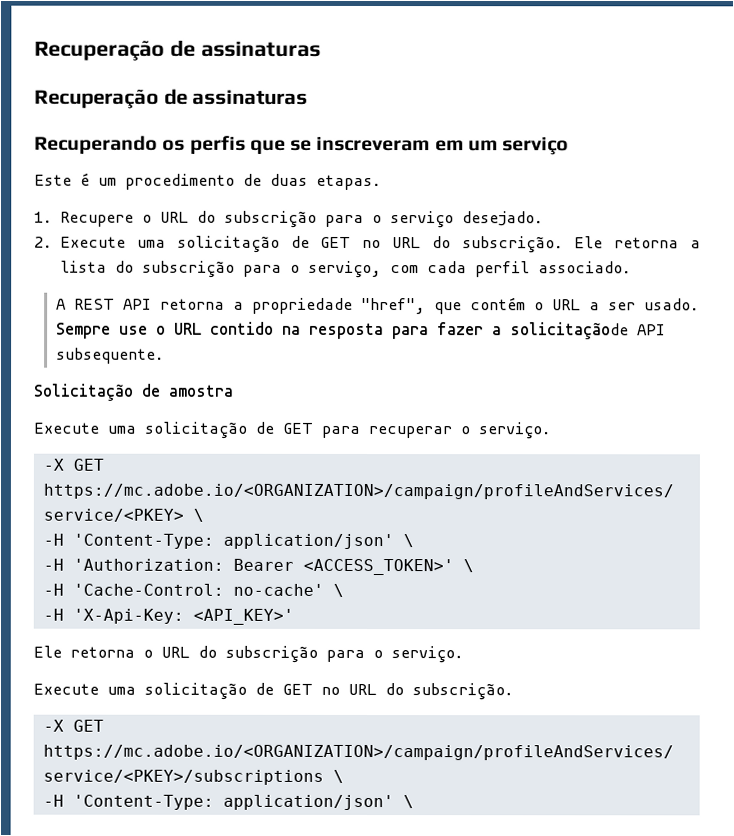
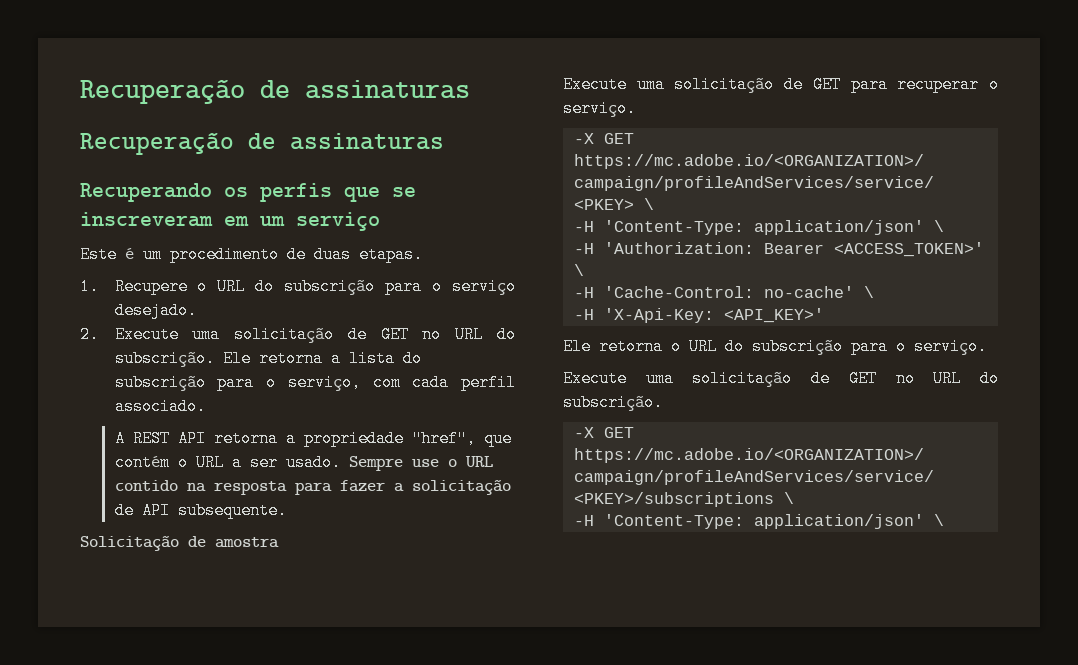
[509,322,629,340] solicitaçãode -> [411,480,511,495] [114,502,134,519] solicitação de

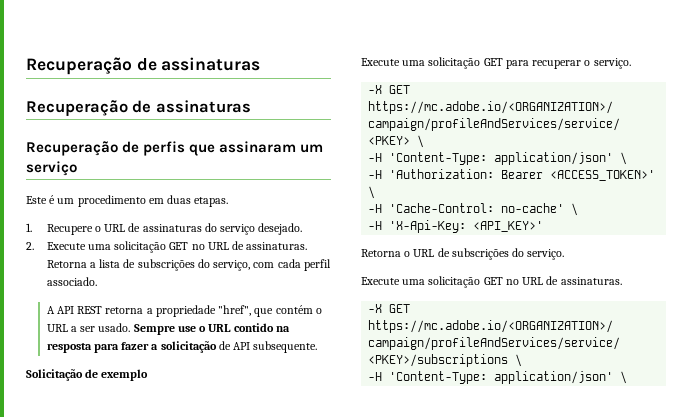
[80,183,416,202] [80,212,249,227] Recuperando os perfis que se inscreveram em -> [26,141,297,156] Recuperação de perfis que assinaram
[287,246,306,263] de -> [148,198,164,204] em
[255,278,443,295] do subscrição para o -> [128,223,217,232] de assinaturas do
[347,326,516,343] [114,350,422,367] [114,374,277,391] de GET no URL do subscrição. Ele retorna a lista do subscrição para o -> [169,241,308,250] [46,259,210,271] GET no URL de assinaturas. Retorna a lista de subscrições do
[132,430,206,447] REST API -> [57,306,103,314] API REST
[215,537,279,548] [563,76,804,93] amostra // Execute uma solicitação de -> [101,369,149,381] [361,57,481,69] exemplo // Execute uma solicitação
[563,338,906,355] Ele retorna o URL do subscrição para o -> [361,248,525,260] Retorna o URL de subscrições do
[811,370,999,387] [563,394,663,411] de GET no URL do subscrição. -> [483,276,622,285] GET no URL de assinaturas.

